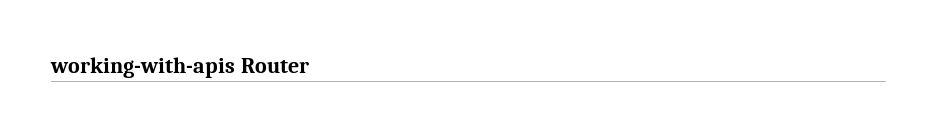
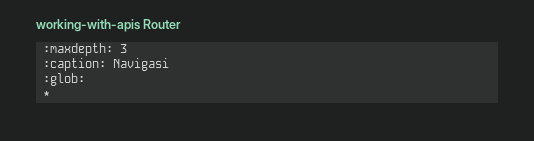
(309, 65) none -> [42,43,127,56] [42,58,169,71] [42,73,85,86] [42,91,50,98] // :maxdepth: 3 // :caption: Navigasi // :glob: // *

